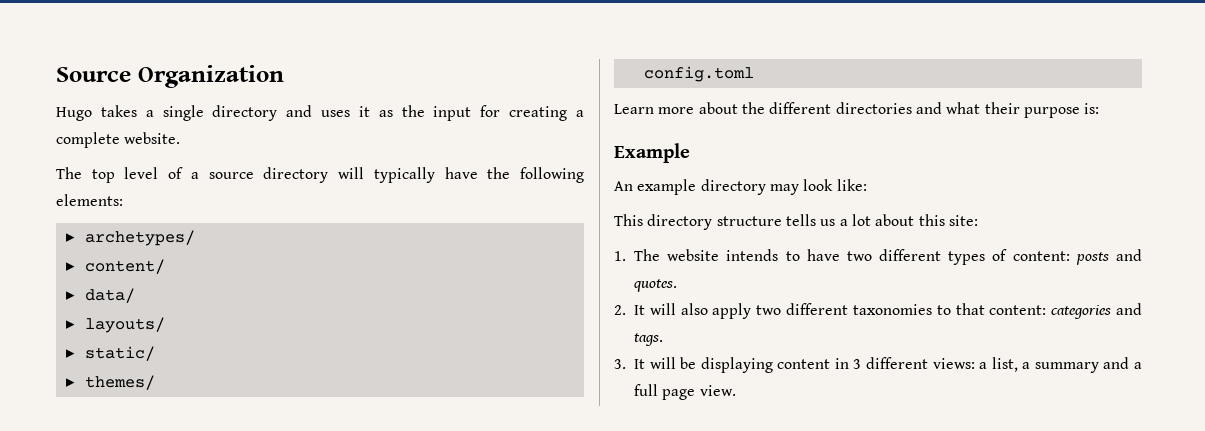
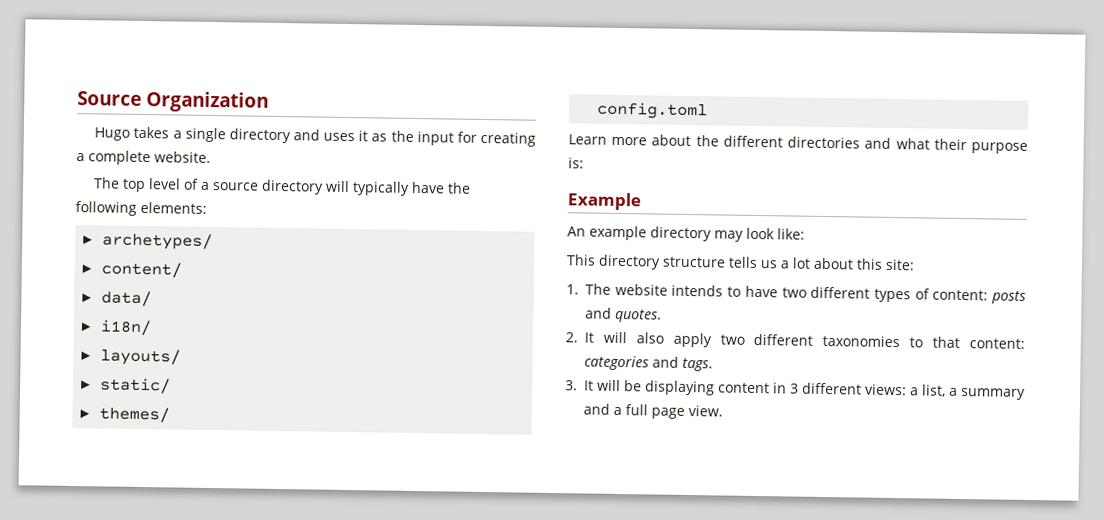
(135, 295) none -> [81,319,153,336] // ▸ i18n/

